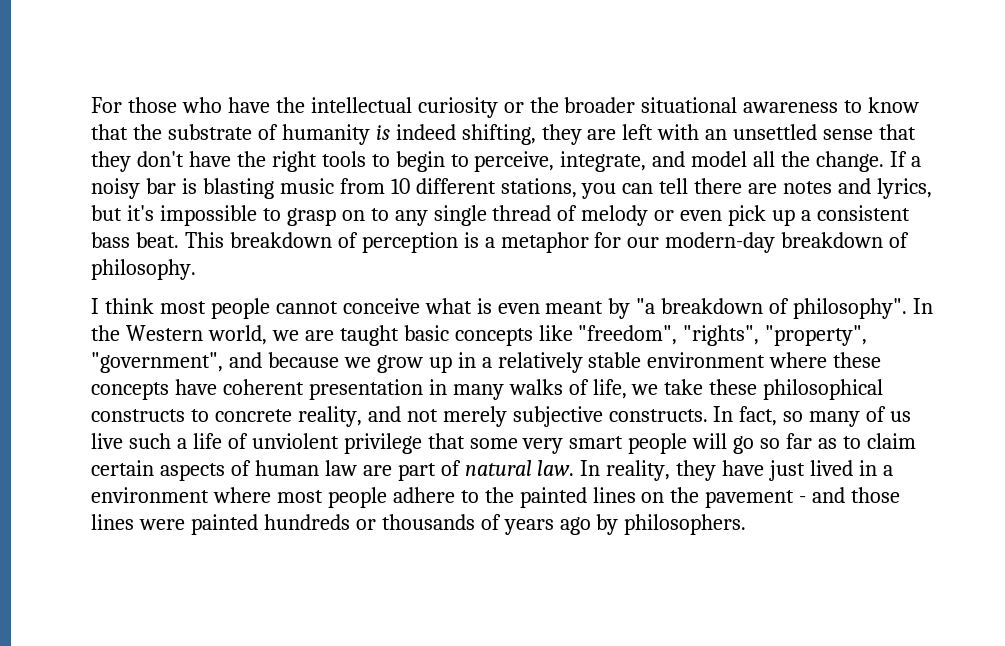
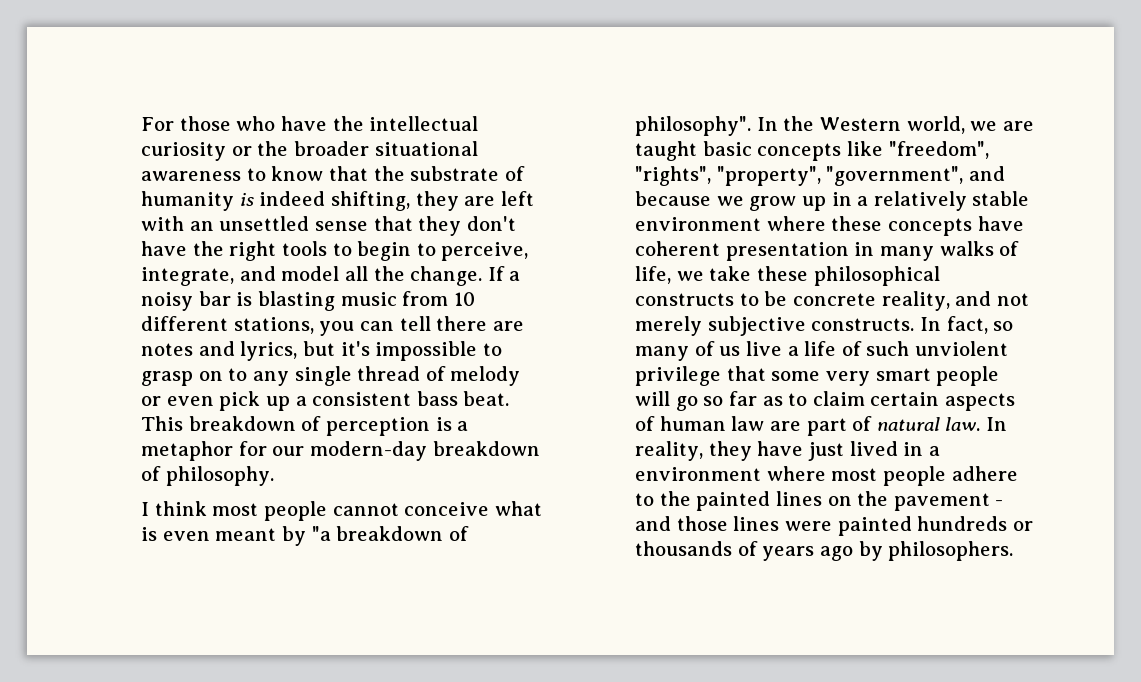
(209, 415) none -> [764,291,788,306] be
[128,433,171,449] such -> (782, 348) none
(248, 441) none -> [866,341,910,356] such

